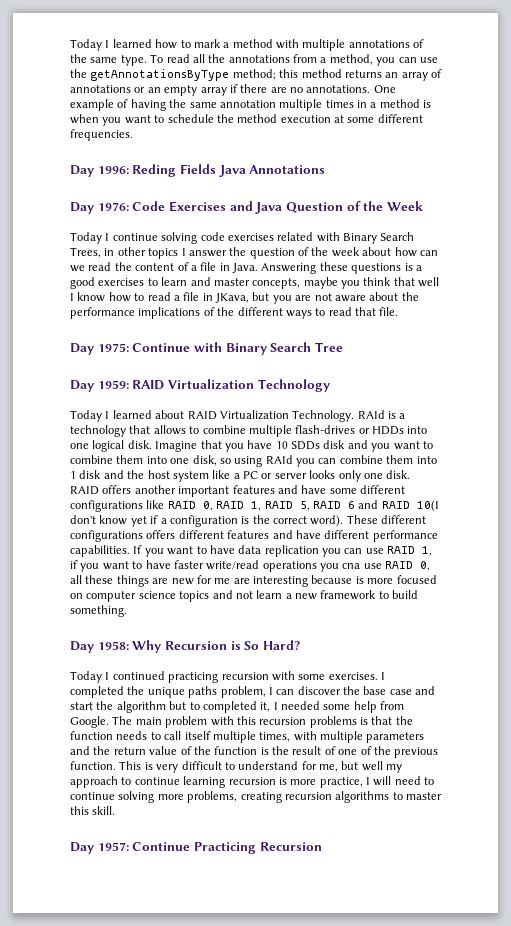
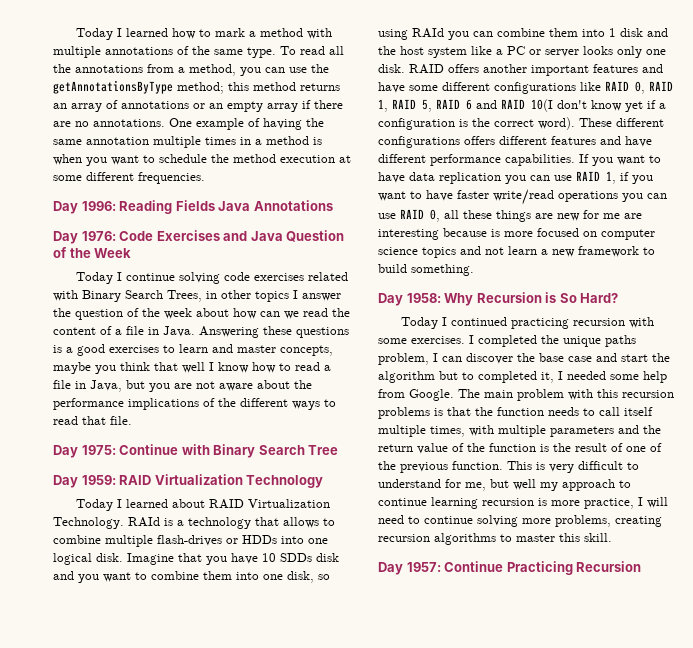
[132,164,177,177] Reding -> [119,200,173,214] Reading
[215,293,249,303] JKava, -> [90,380,122,392] Java,
[342,563,361,569] cna -> [647,193,667,199] can

